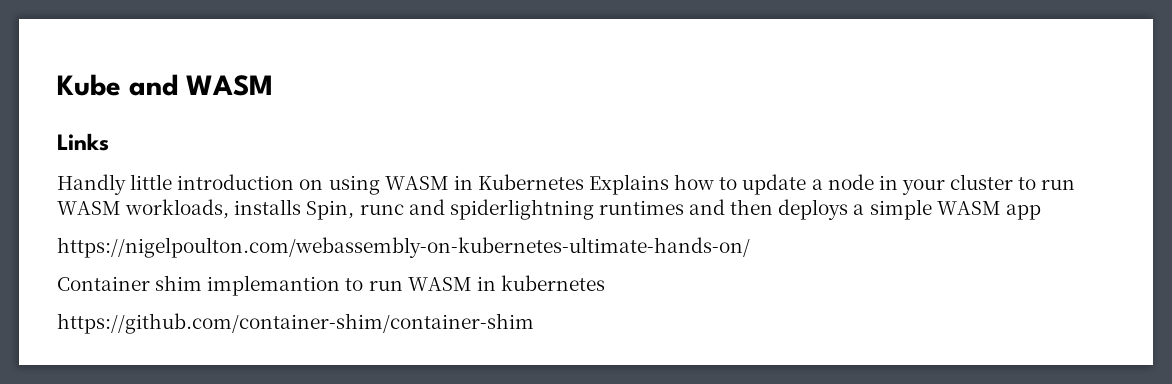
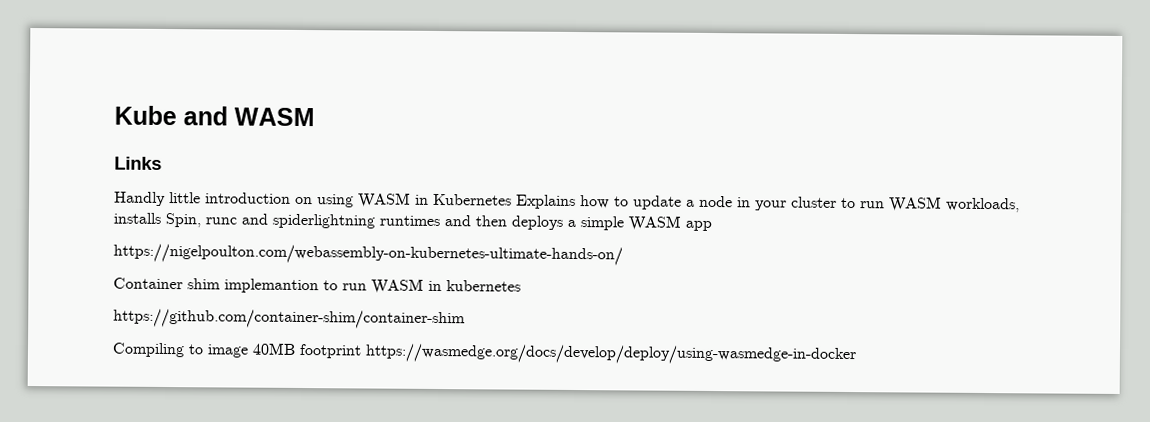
(534, 323) none -> [112,342,857,366] // Compiling to image 40MB footprint https://wasmedge.org/docs/develop/deploy/using-wasmedge-in-docker

